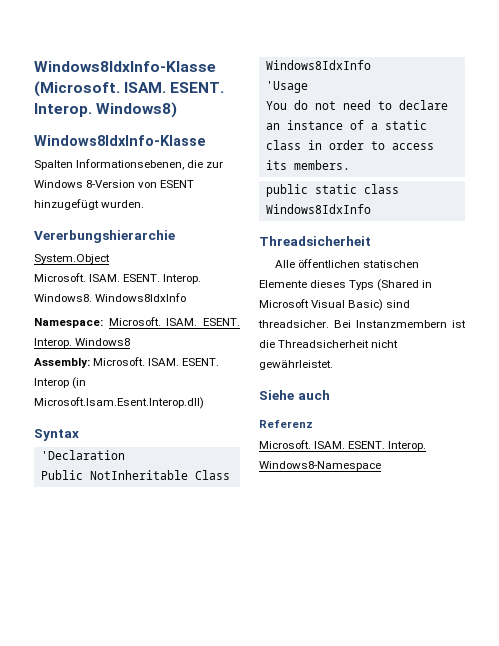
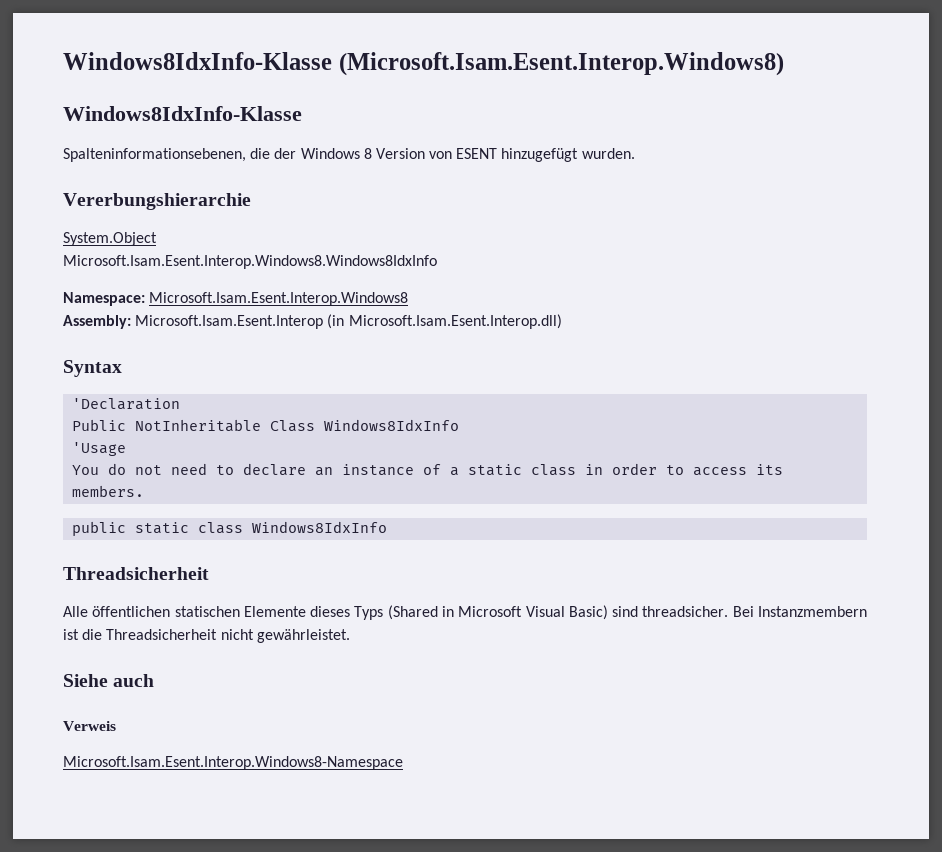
[34,61,216,72] [34,81,225,97] [34,102,178,118] [34,135,206,146] [34,159,224,170] [34,180,136,188] Windows8IdxInfo-Klasse (Microsoft. ISAM. ESENT. Interop. Windows8) // Windows8IdxInfo-Klasse // Spalten Informationsebenen, die zur Windows 8-Version -> [63,52,784,76] [63,106,302,121] [63,148,425,162] Windows8IdxInfo-Klasse (Microsoft.Isam.Esent.Interop.Windows8) // Windows8IdxInfo-Klasse // Spalteninformationsebenen, die der Windows 8 Version
[34,273,202,284] [34,293,187,302] [34,317,240,328] [34,338,131,348] [34,357,220,368] [34,378,69,388] Microsoft. ISAM. ESENT. Interop. Windows8. Windows8IdxInfo // Namespace: Microsoft. ISAM. ESENT. Interop. Windows8 // Assembly: Microsoft. ISAM. ESENT. Interop -> [63,255,437,269] [63,292,409,306] [63,315,324,329] Microsoft.Isam.Esent.Interop.Windows8.Windows8IdxInfo // Namespace: Microsoft.Isam.Esent.Interop.Windows8 // Assembly: Microsoft.Isam.Esent.Interop
[259,420,313,428] [259,440,427,451] [259,461,381,471] Referenz // Microsoft. ISAM. ESENT. Interop. Windows8-Namespace -> [63,721,116,731] [63,756,403,770] Verweis // Microsoft.Isam.Esent.Interop.Windows8-Namespace

